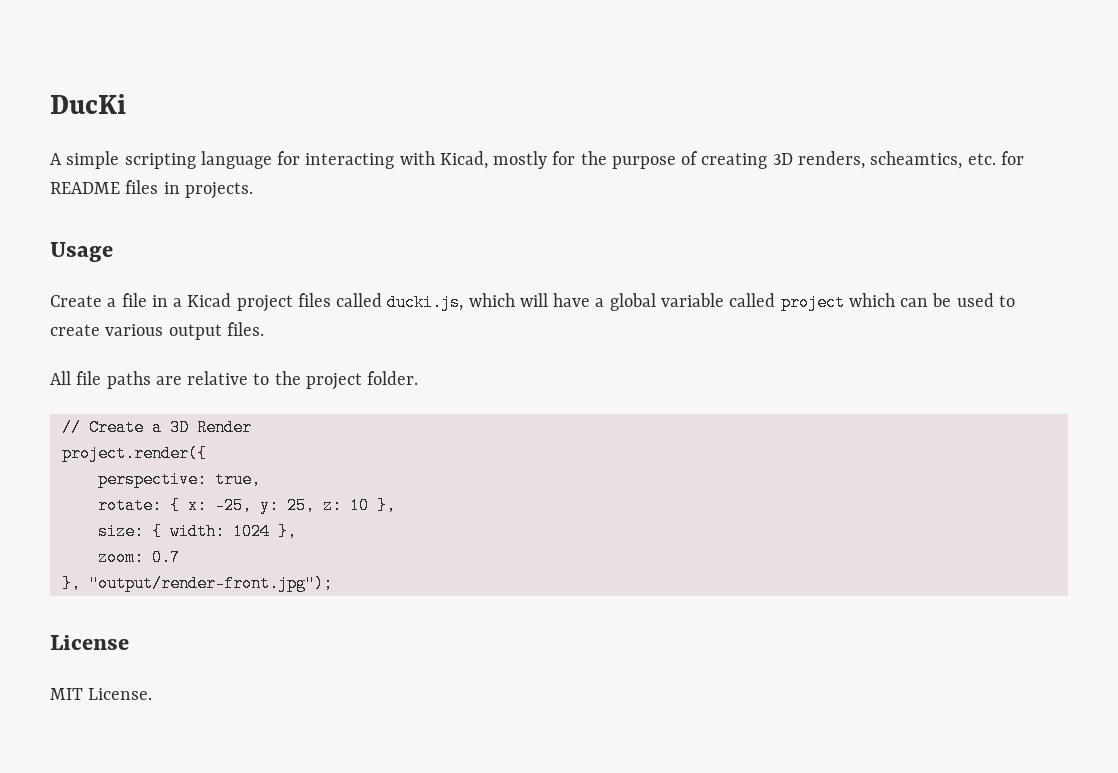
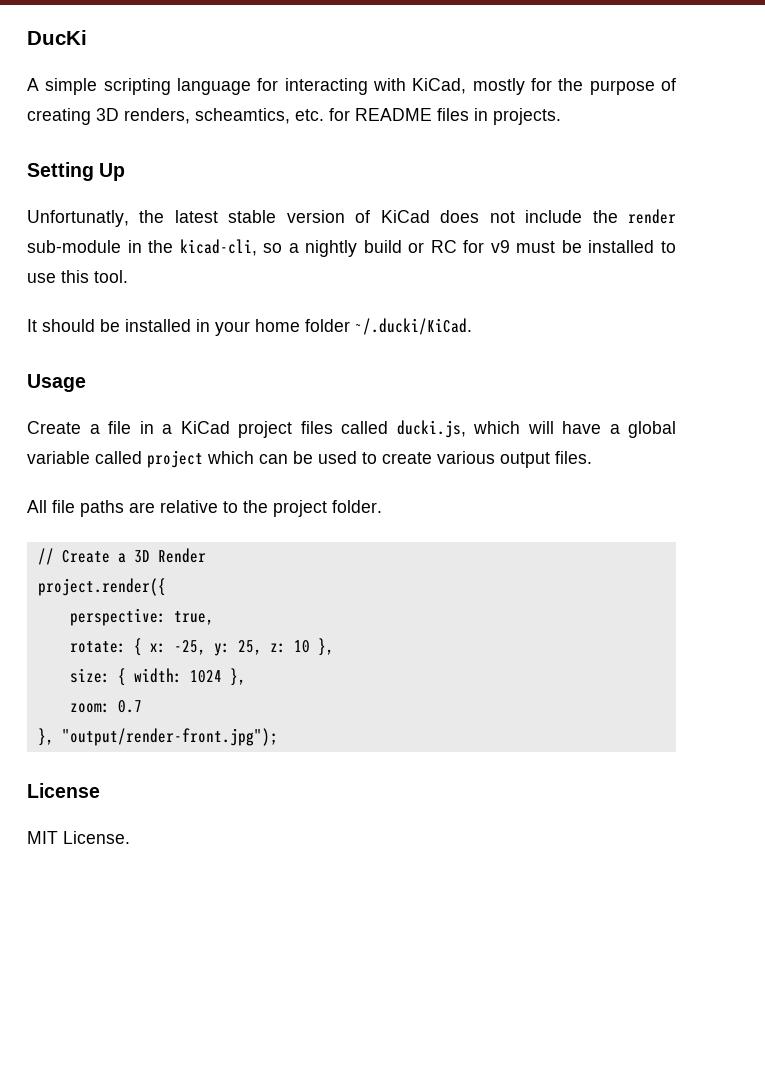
[439,151,488,169] Kicad, -> [412,78,467,94] KiCad,
(253, 190) none -> [27,162,126,181] [27,209,676,227] [27,239,677,257] [27,270,128,283] [27,318,472,336] // Setting Up // Unfortunatly, the latest stable version of KiCad does not include the render sub-module in the kicad-cli, so a nightly build or RC for v9 must be installed to use this tool. // It should be installed in your home folder ~/.ducki/KiCad.
[187,293,232,307] Kicad -> [180,421,230,434] KiCad

